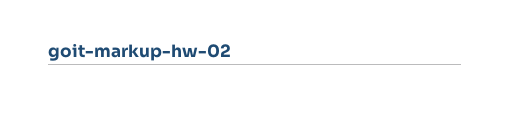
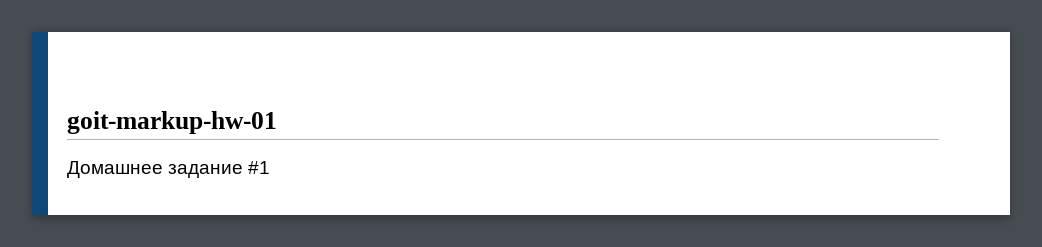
[48,43,231,61] goit-markup-hw-02 -> [67,111,277,134] [67,161,271,178] goit-markup-hw-01 // Домашнее задание #1

